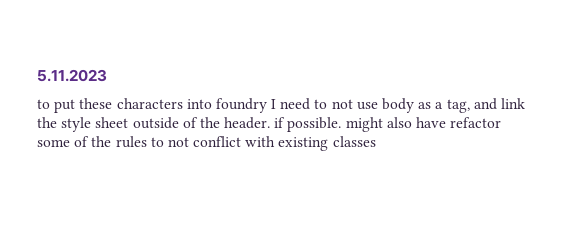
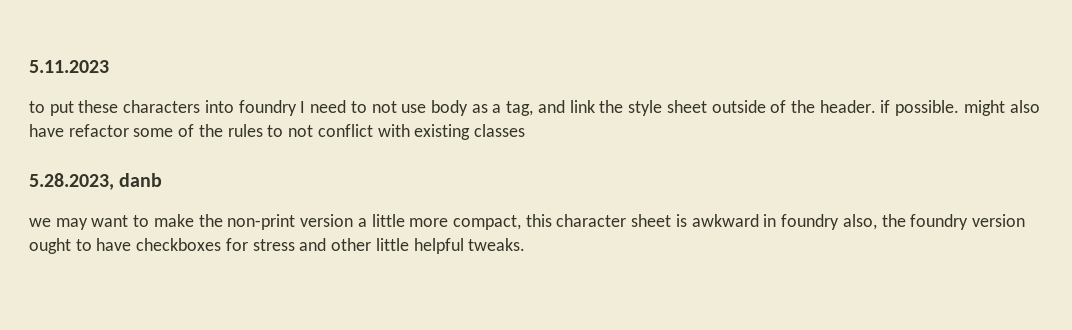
(376, 141) none -> [29,173,163,190] [29,214,1025,230] [29,238,526,254] // 5.28.2023, danb // we may want to make the non-print version a little more compact, this character sheet is awkward in foundry also, the foundry version ought to have checkboxes for stress and other little helpful tweaks.

